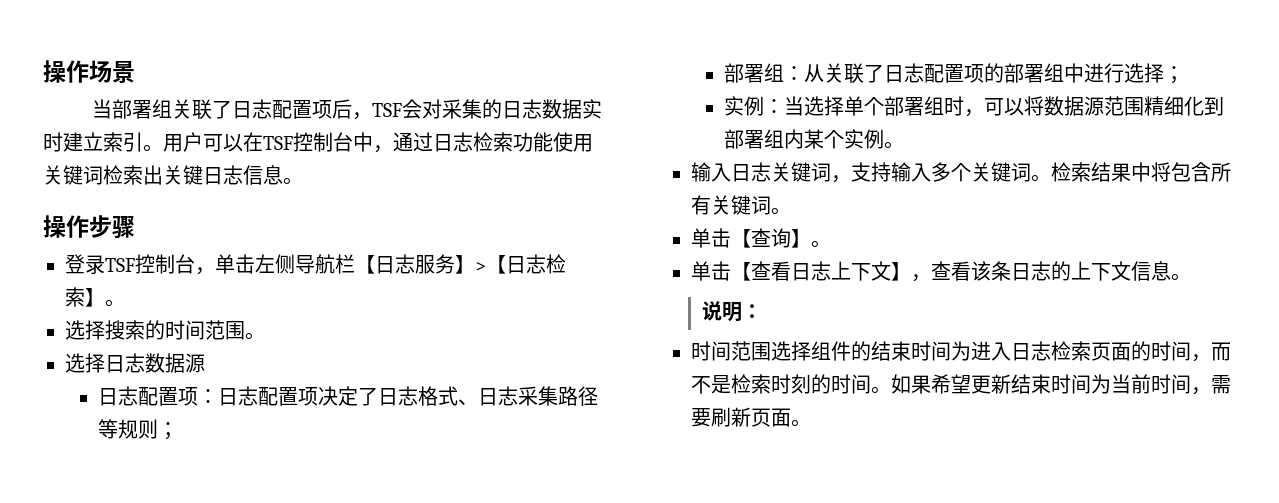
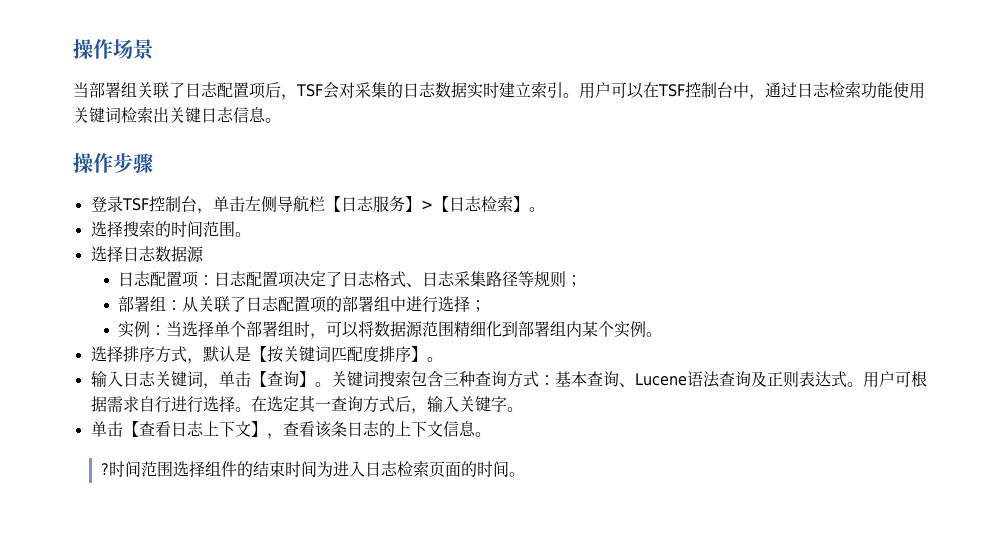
[691,162,1231,183] [691,195,791,215] [691,228,811,248] 输入日志关键词，支持输入多个关键词。检索结果中将包含所有关键词。 // 单击【查询】 -> [90,346,443,364] [90,370,927,389] [90,396,507,414] 选择排序方式，默认是【按关键词匹配度排序】。 // 输入日志关键词，单击【查询】。关键词搜索包含三种查询方式：基本查询、Lucene语法查询及正则表达式。用户可根据需求自行进行选择。在选定其一查询方式后，输入关键字
[702,301,763,322] 说明： // -> [100,463,109,475] ?
[1191,342,1231,362] [691,374,1231,395] [691,407,791,427] ，而不是检索时刻的时间。如果希望更新结束时间为当前时间，需要刷新页面 -> (509, 469) none

